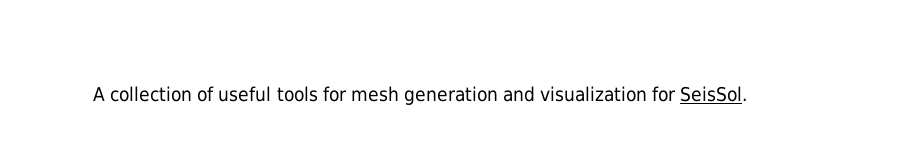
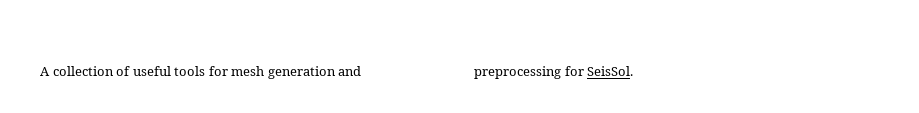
[540,86,648,102] visualization -> [474,66,561,79] preprocessing

